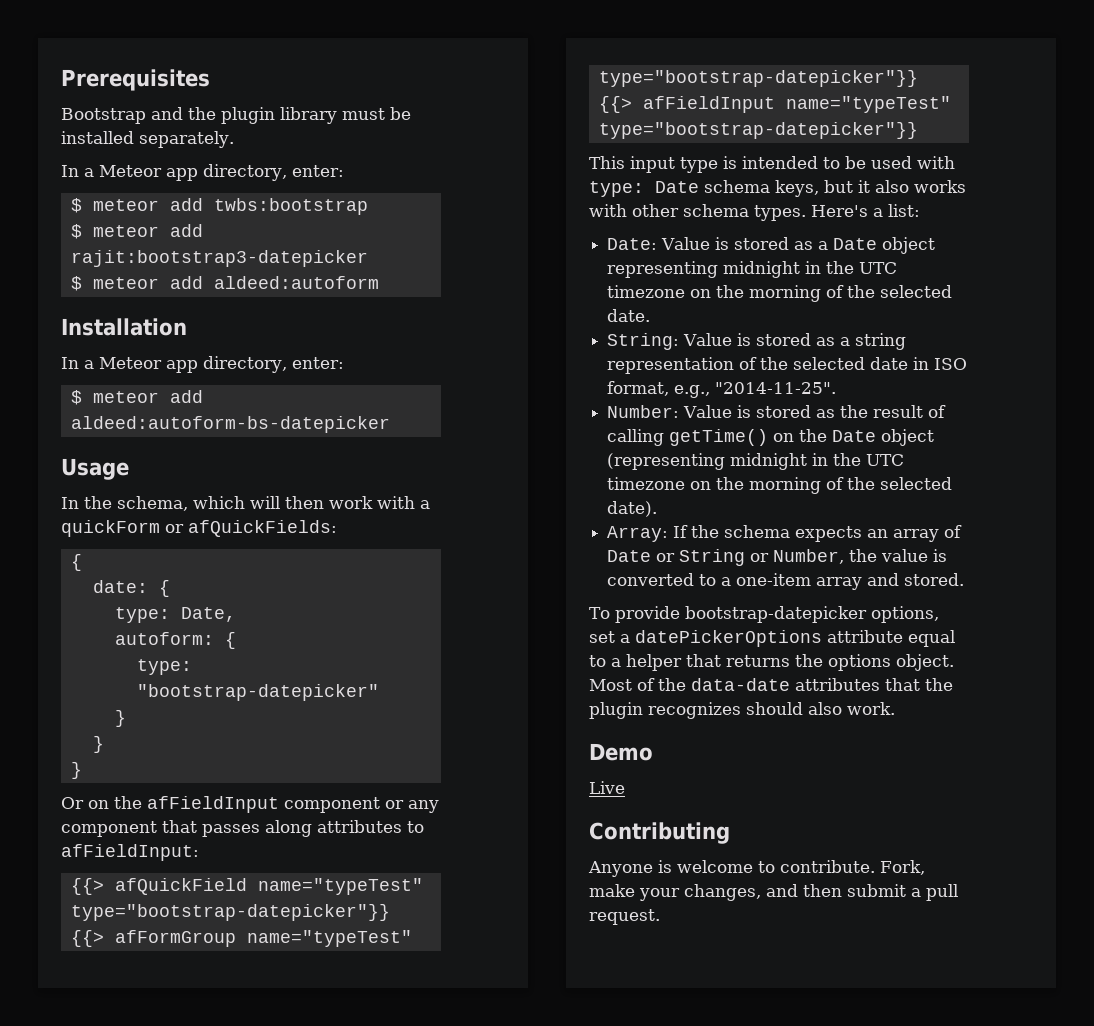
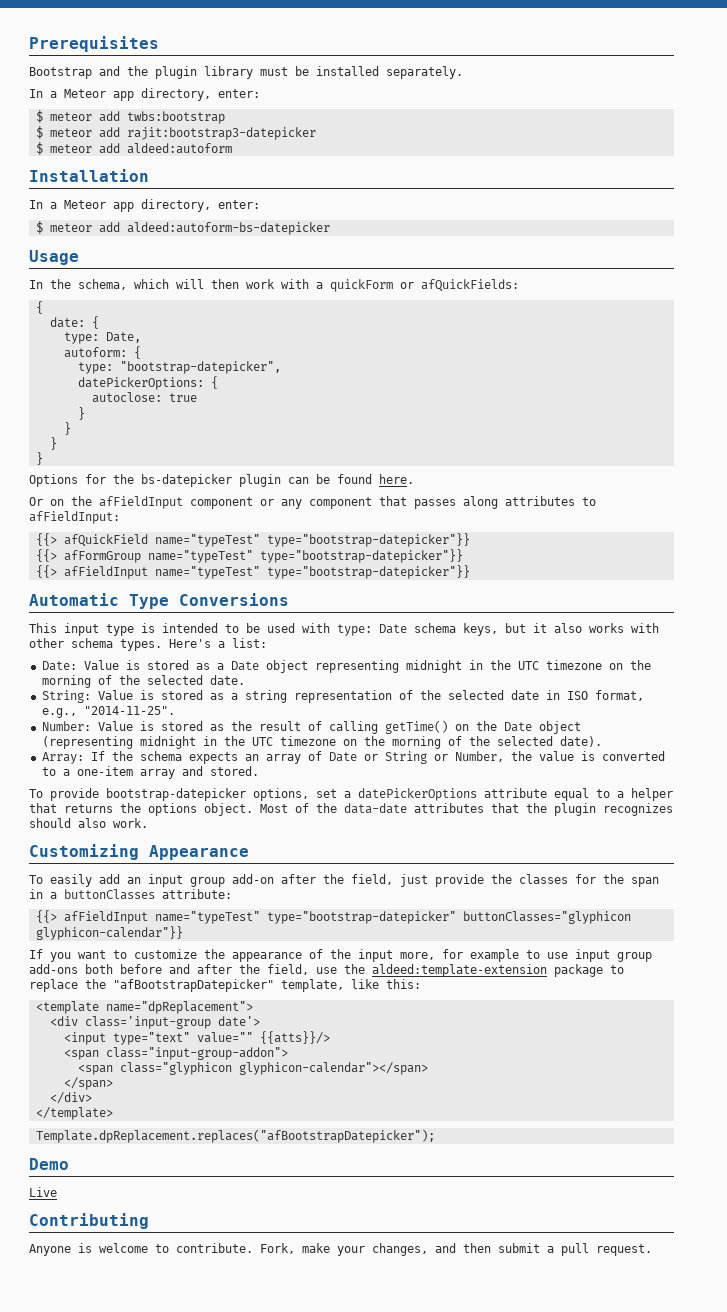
[136,684,379,701] [114,710,126,727] [92,736,104,753] [70,762,82,779] "bootstrap-datepicker" // } // } // } -> [119,361,281,374] [77,376,218,390] [91,392,197,403] [77,407,85,420] [63,422,71,435] [49,437,57,450] [35,452,43,465] [29,474,414,487] "bootstrap-datepicker", // datePickerOptions: { // autoclose: true // } // } // } // } // Options for the bs-datepicker plugin can be found here.
(918, 130) none -> [29,593,289,609] // Automatic Type Conversions
(895, 708) none -> [29,844,249,860] [29,874,659,887] [29,889,232,900] [35,910,631,924] [35,926,183,940] [29,949,652,962] [29,964,624,977] [29,979,421,992] [35,1001,253,1014] [49,1016,260,1029] [63,1031,330,1045] [63,1047,288,1060] [77,1062,428,1075] [63,1077,113,1090] [49,1092,92,1104] [35,1107,113,1120] [35,1129,435,1143] // Customizing Appearance // To easily add an input group add-on after the field, just provide the classes for the span in a buttonClasses attribute: // {{> afFieldInput name="typeTest" type="bootstrap-datepicker" buttonClasses="glyphicon glyphicon-calendar"}} // If you want to customize the appearance of the input more, for example to use input group add-ons both before and after the field, use the aldeed:template-extension package to replace the "afBootstrapDatepicker" template, like this: // <template name="dpReplacement"> // <div class='input-group date'> // <input type="text" value="" {{atts}}/> // <span class="input-group-addon"> // <span class="glyphicon glyphicon-calendar"></span> // </span> // </div> // </template> // Template.dpReplacement.replaces("afBootstrapDatepicker");

